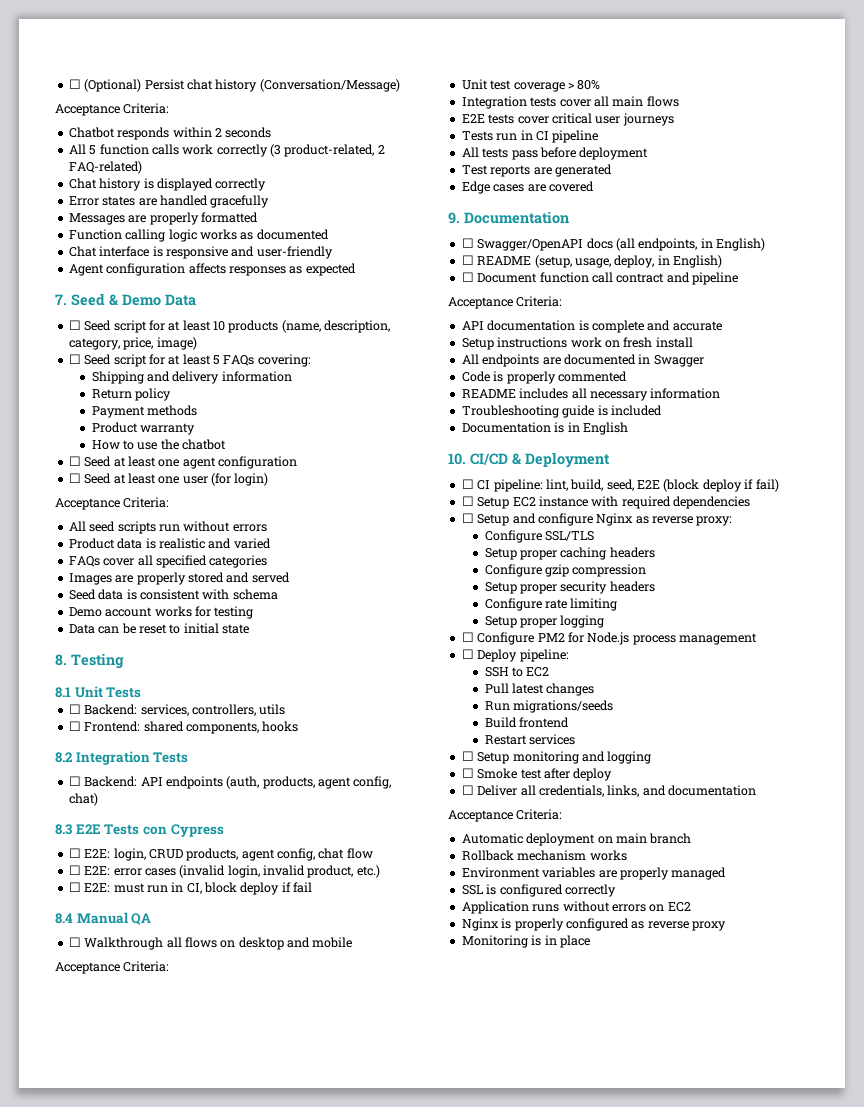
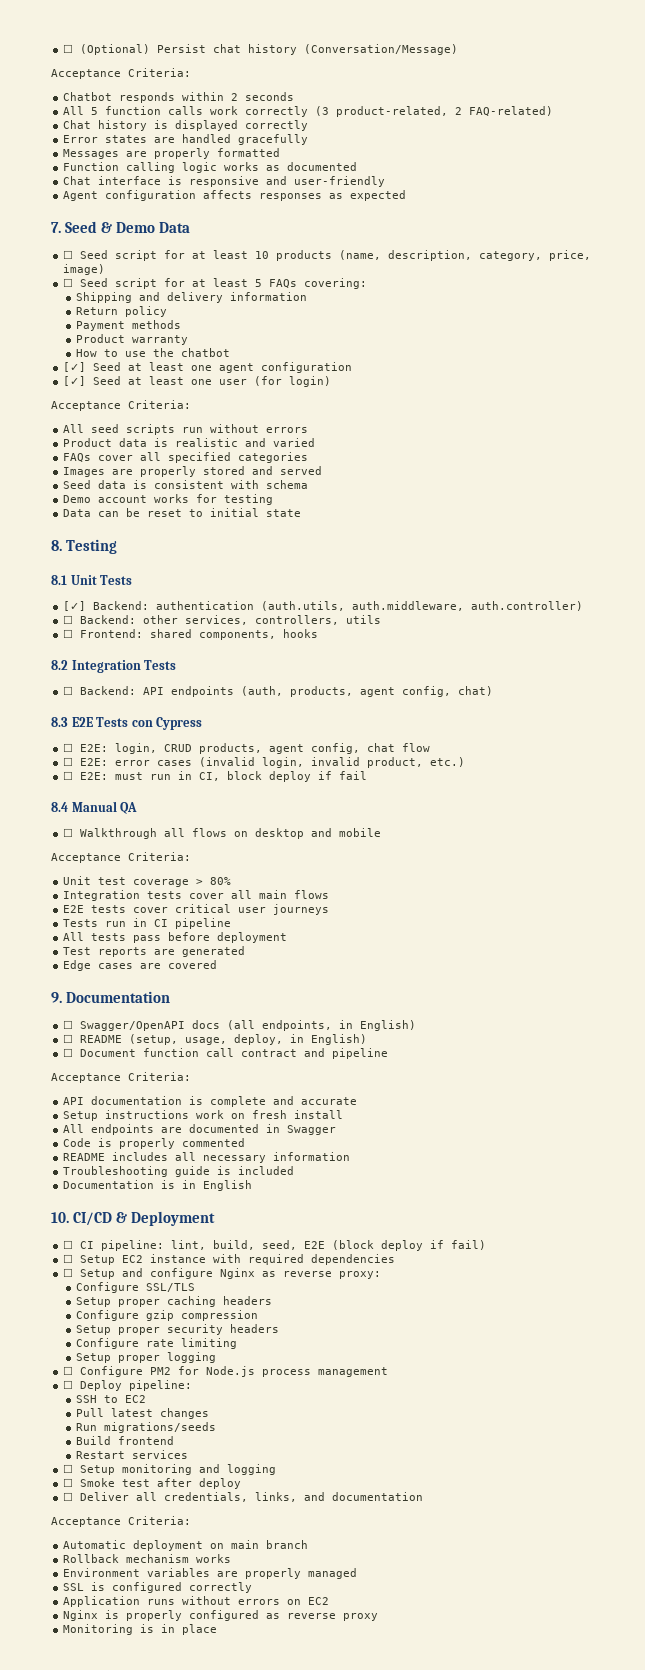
[68,456,81,466] ☐ -> [63,362,87,372] [✓]
[68,473,81,483] ☐ -> [63,376,87,386] [✓]
[68,704,138,715] // ☐ Backend: -> [63,601,584,611] [63,615,179,624] // [✓] Backend: authentication (auth.utils, auth.middleware, auth.controller) // ☐ Backend: other

